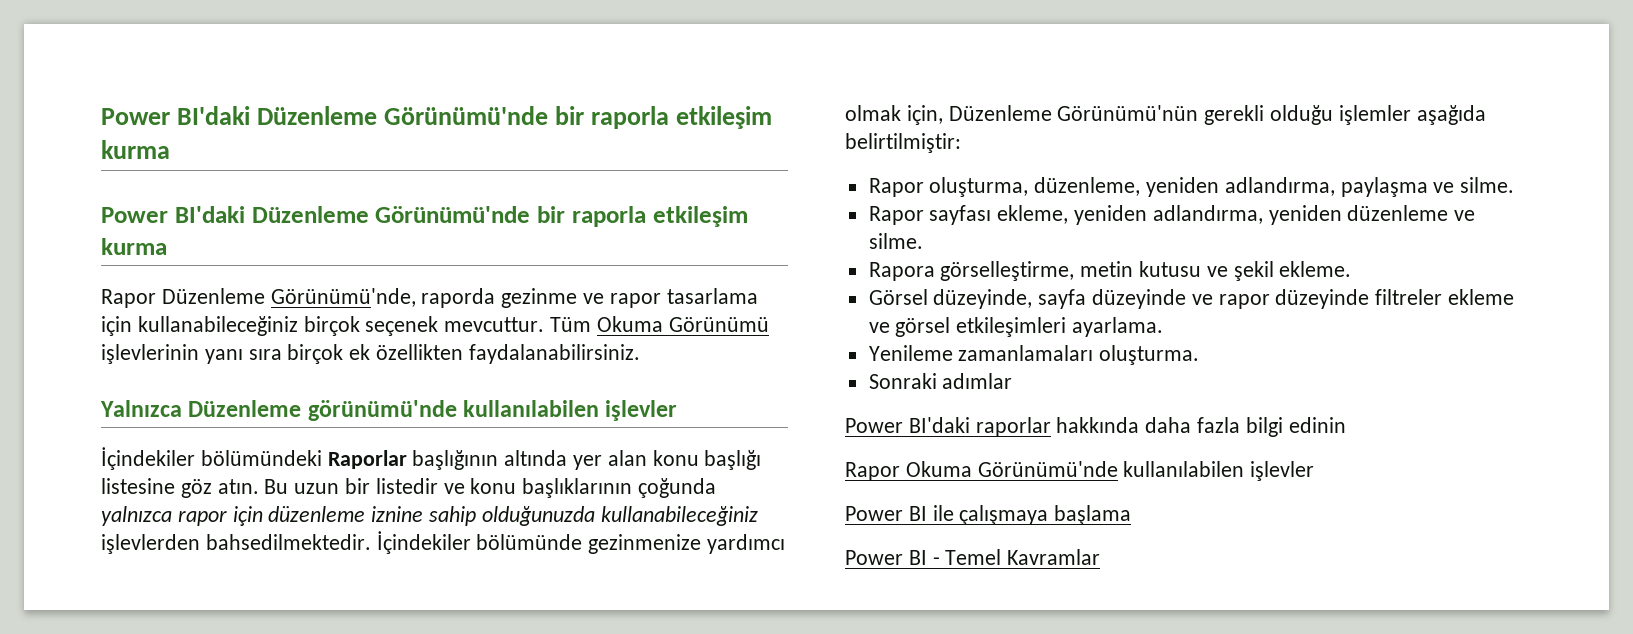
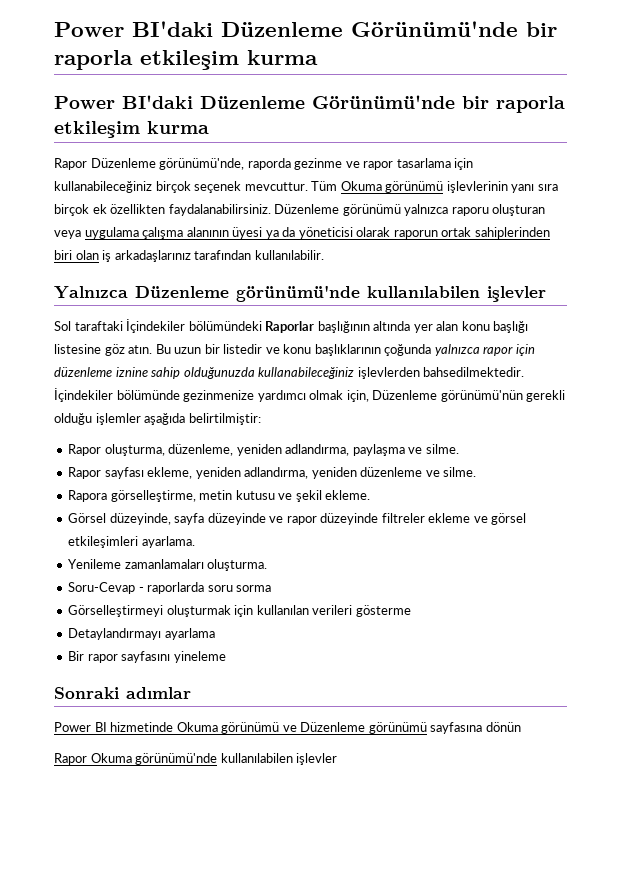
[270,288,416,307] Görünümü'nde, -> [159,158,245,170] görünümü'nde,
[668,317,769,332] Görünümü -> [385,181,444,193] görünümü
(640, 354) none -> [274,204,546,216] [54,227,550,239] [54,250,324,262] Düzenleme görünümü yalnızca raporu oluşturan veya uygulama çalışma alanının üyesi ya da yöneticisi olarak raporun ortak sahiplerinden biri olan iş arkadaşlarınız tarafından kullanılabilir.
(678, 410) none -> [54,321,123,331] Sol taraftaki
[1057,105,1199,121] Görünümü'nün -> [440,390,523,402] görünümü'nün
[868,373,1013,389] [845,417,1346,437] Sonraki adımlar // Power BI'daki raporlar hakkında daha fazla bilgi edinin -> [68,582,272,594] [68,605,411,617] [68,628,215,640] [68,651,226,663] [54,687,191,699] [54,722,521,734] Soru-Cevap - raporlarda soru sorma // Görselleştirmeyi oluşturmak için kullanılan verileri gösterme // Detaylandırmayı ayarlama // Bir rapor sayfasını yineleme // Sonraki adımlar // Power BI hizmetinde Okuma görünümü ve Düzenleme görünümü sayfasına dönün
[977,461,1315,481] [845,505,1132,525] [845,549,1101,565] Görünümü'nde kullanılabilen işlevler // Power BI ile çalışmaya başlama // Power BI - Temel Kavramlar -> [135,753,338,765] görünümü'nde kullanılabilen işlevler

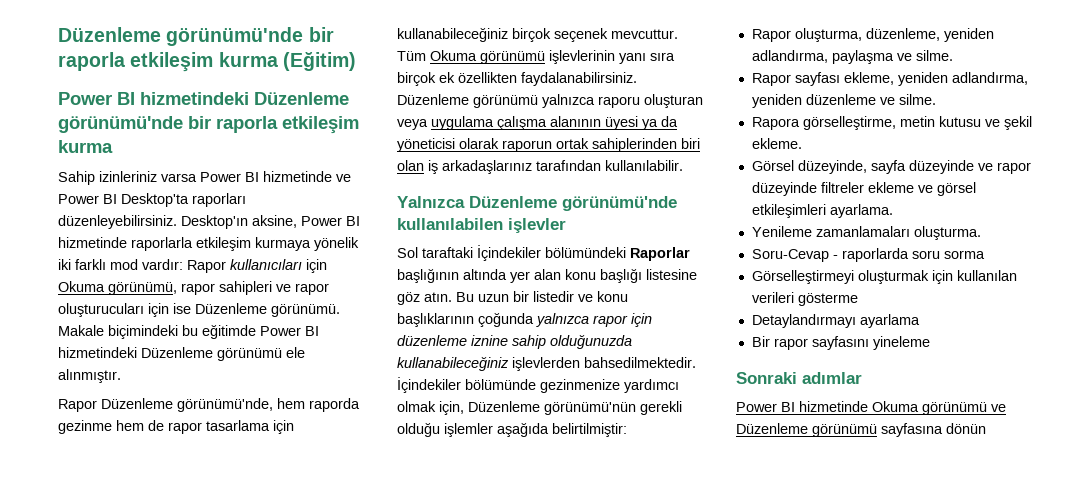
[54,21,557,37] [54,50,318,70] [54,95,565,113] [54,121,209,138] Power BI'daki Düzenleme Görünümü'nde bir raporla etkileşim kurma // Power BI'daki Düzenleme Görünümü'nde bir raporla etkileşim kurma -> [58,27,334,46] [58,52,356,72] [58,92,349,105] [58,116,359,134] [58,140,113,153] [58,171,351,185] [58,193,246,207] [58,215,360,229] [58,237,359,251] [58,259,327,273] [58,281,329,295] [58,303,340,317] [58,324,319,339] [58,347,305,361] [58,369,121,383] Düzenleme görünümü'nde bir raporla etkileşim kurma (Eğitim) // Power BI hizmetindeki Düzenleme görünümü'nde bir raporla etkileşim kurma // Sahip izinleriniz varsa Power BI hizmetinde ve Power BI Desktop'ta raporları düzenleyebilirsiniz. Desktop'ın aksine, Power BI hizmetinde raporlarla etkileşim kurmaya yönelik iki farklı mod vardır: Rapor kullanıcıları için Okuma görünümü, rapor sahipleri ve rapor oluşturucuları için ise Düzenleme görünümü. Makale biçimindeki bu eğitimde Power BI hizmetindeki Düzenleme görünümü ele alınmıştır.
(245, 164) none -> [277,398,305,409] hem
[345,161,360,168] ve -> [116,420,164,431] hem de
[54,753,338,765] // Rapor Okuma görünümü'nde kullanılabilen işlevler -> (986, 428) none

